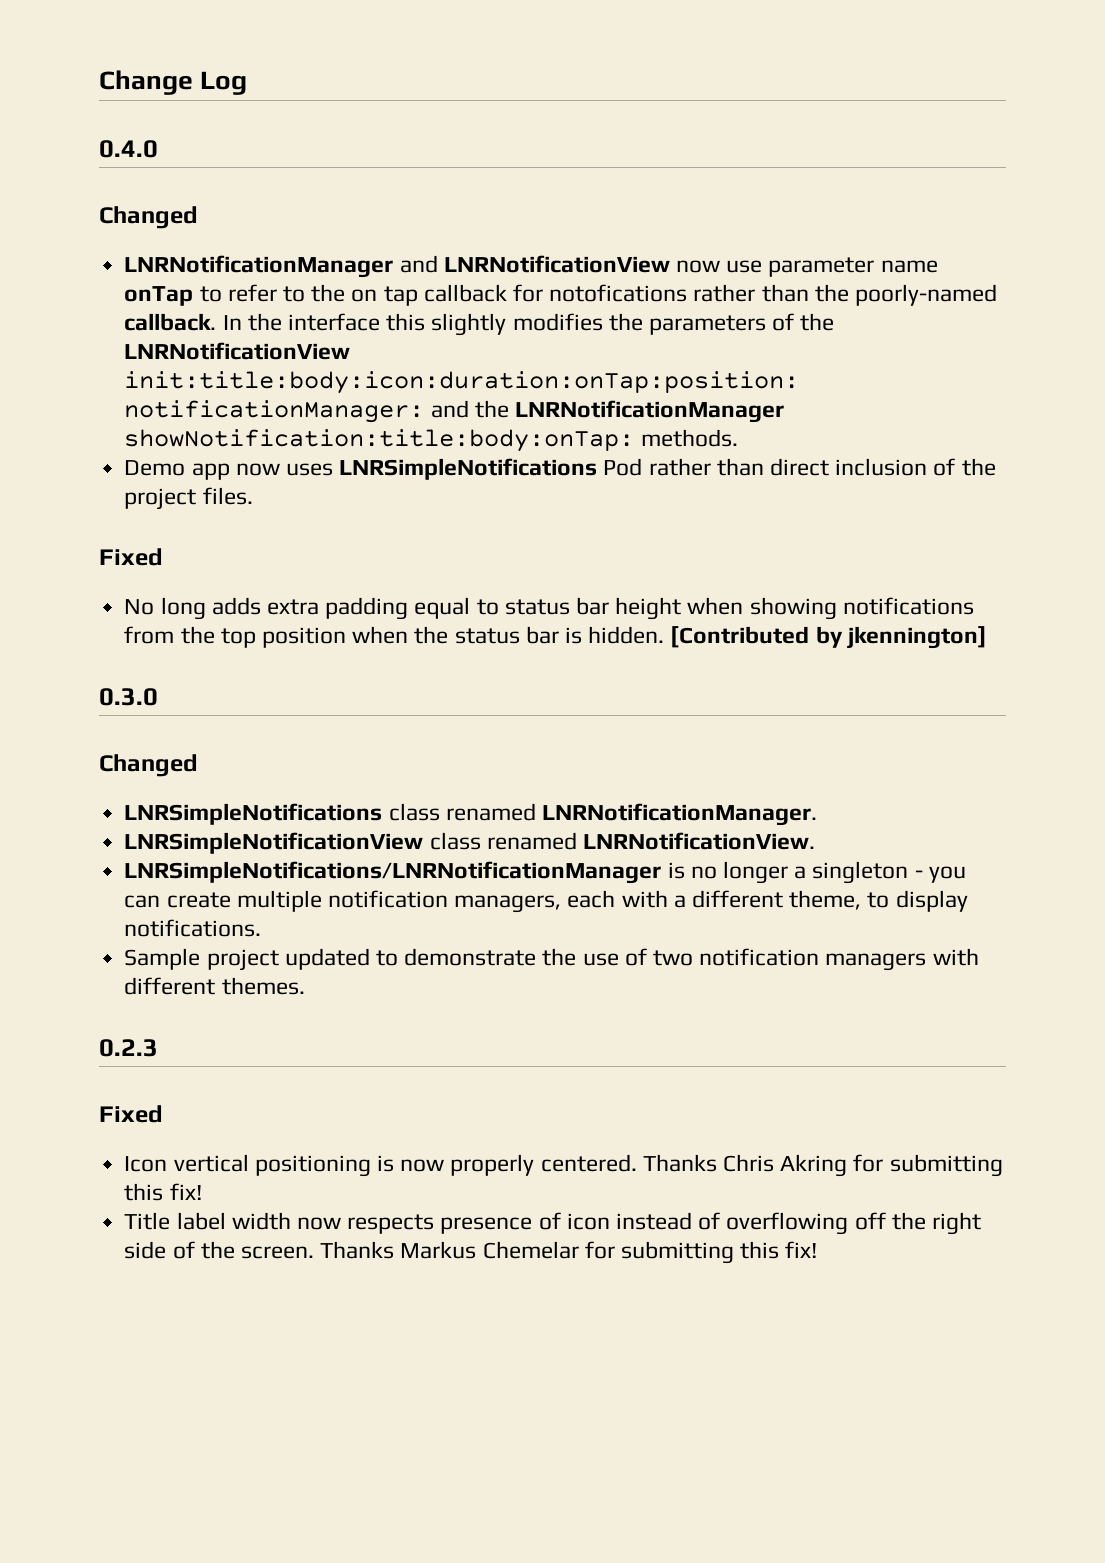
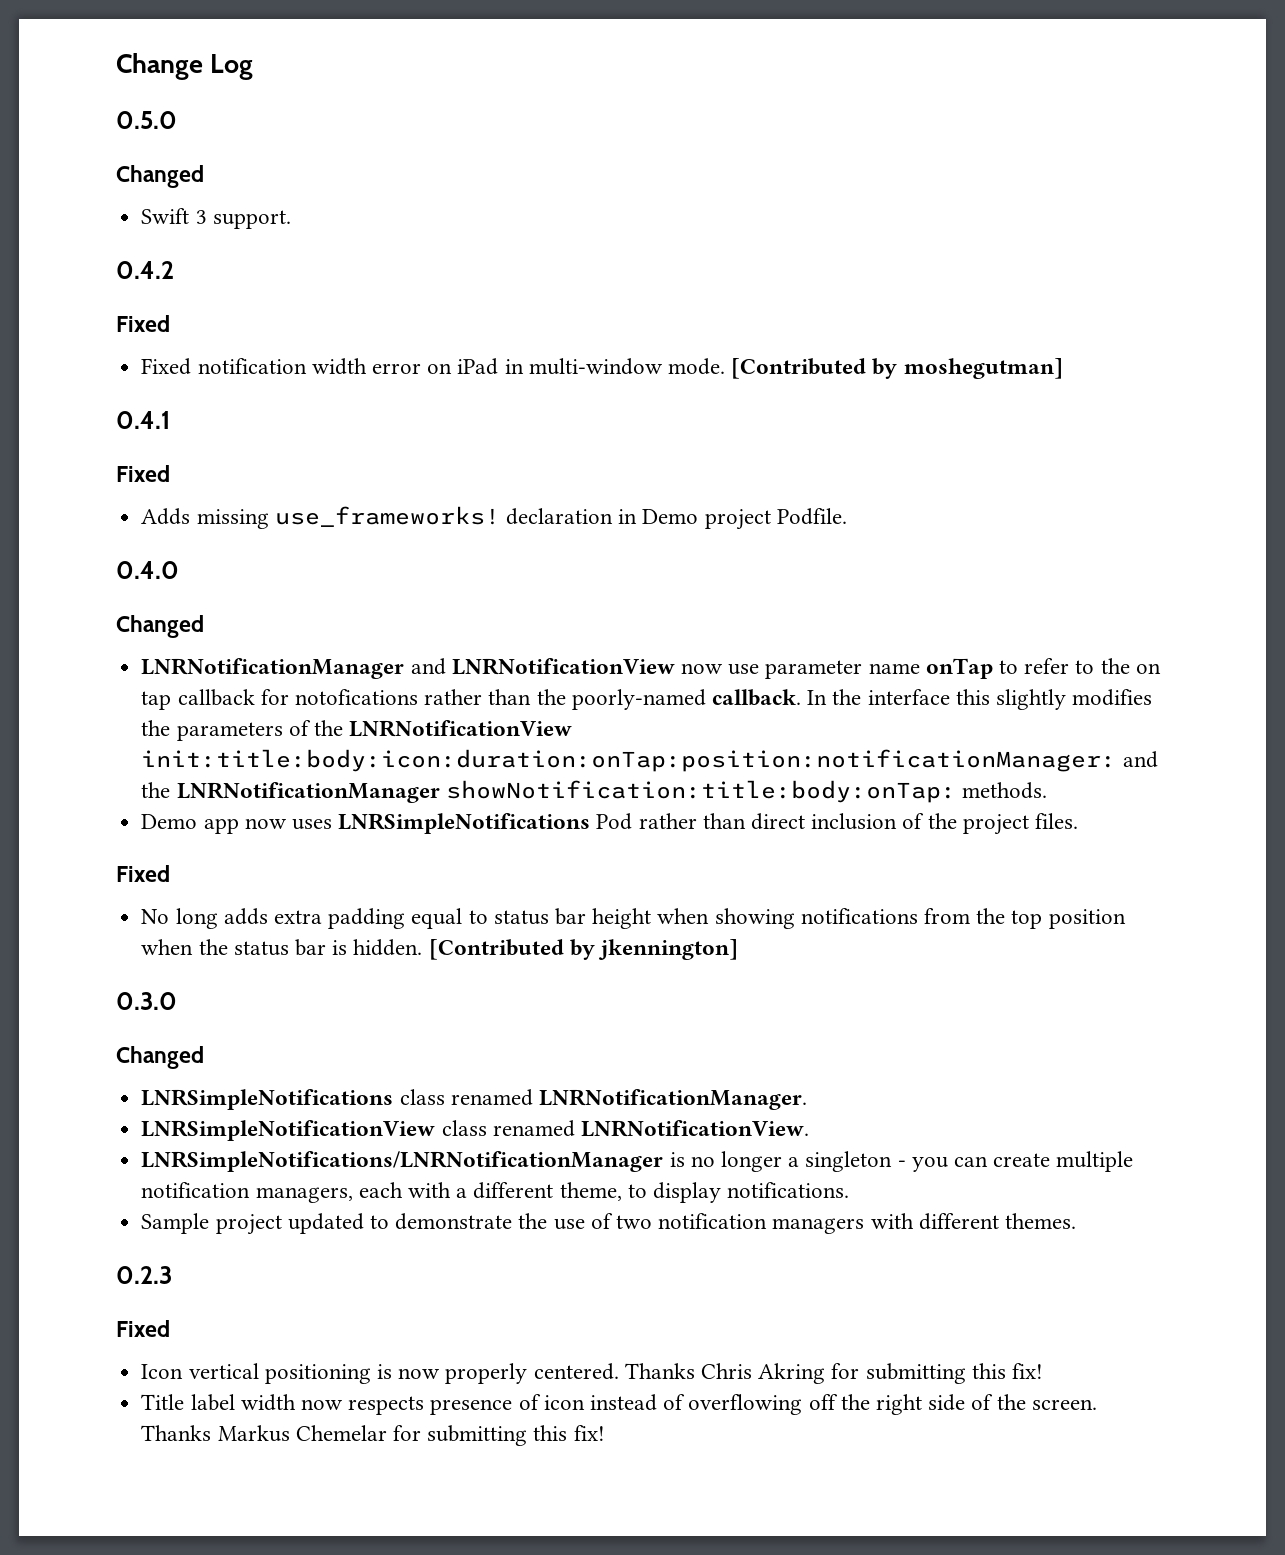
(248, 83) none -> [116,111,177,129] [116,165,204,188] [141,208,291,229] [116,261,174,279] [116,315,170,332] [141,358,1063,379] [116,411,170,429] [116,465,170,482] [141,506,847,530] // 0.5.0 // Changed // Swift 3 support. // 0.4.2 // Fixed // Fixed notification width error on iPad in multi-window mode. [Contributed by moshegutman] // 0.4.1 // Fixed // Adds missing use_frameworks! declaration in Demo project Podfile.

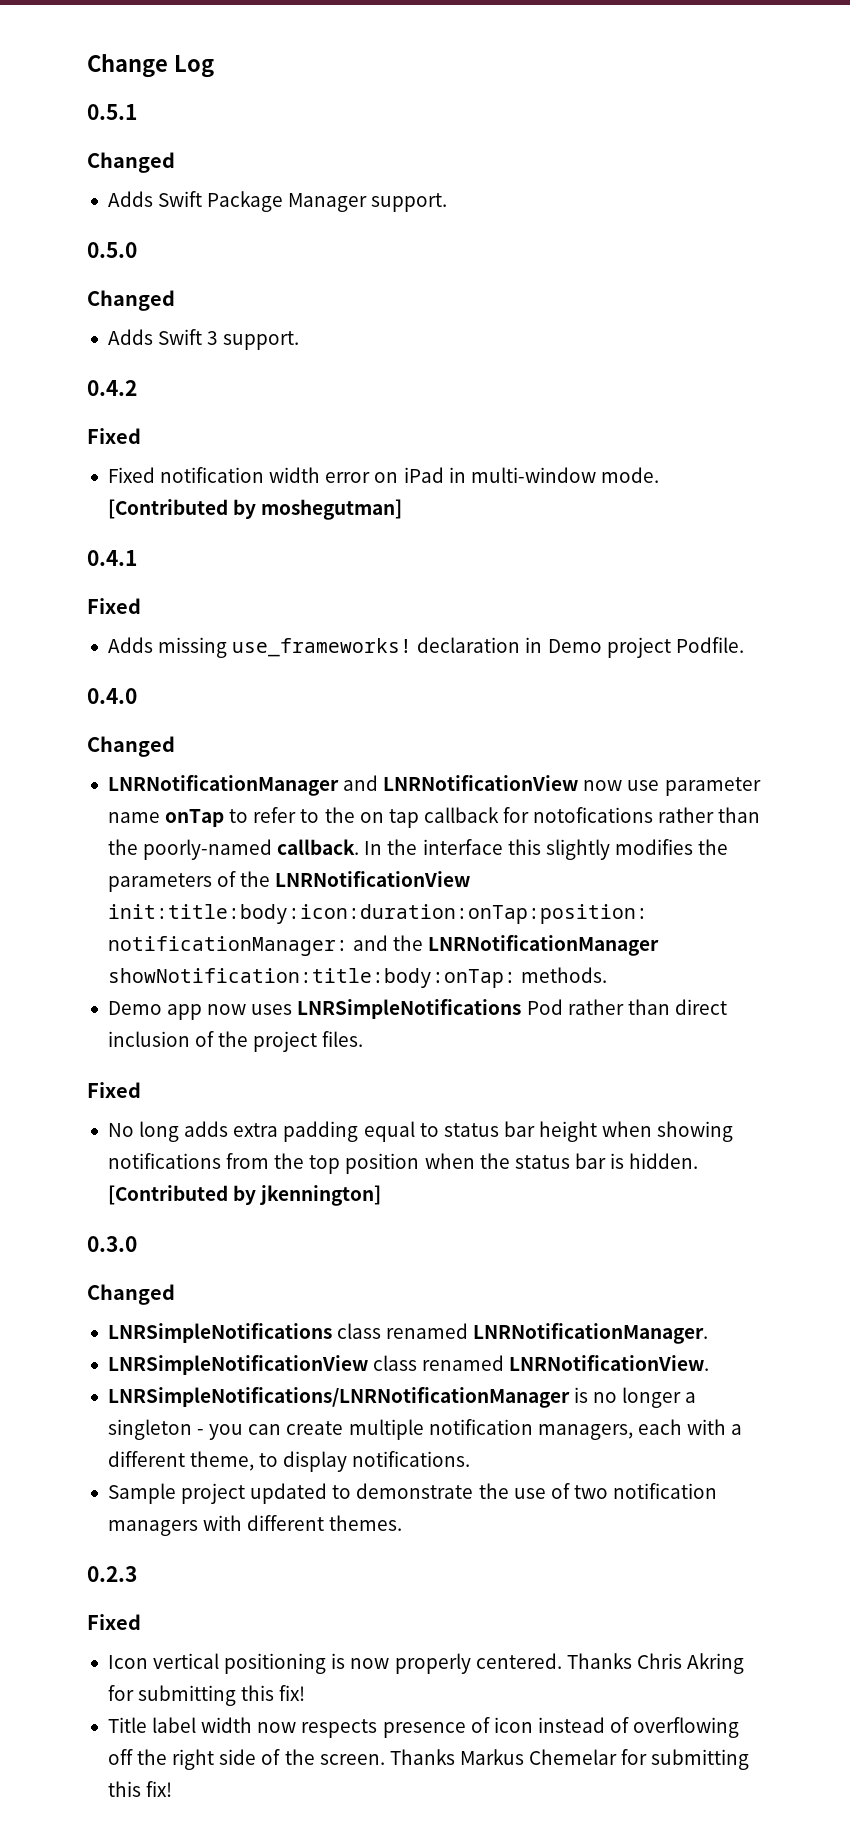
(254, 67) none -> [87,104,137,120] [87,152,175,173] [107,191,448,212] // 0.5.1 // Changed // Adds Swift Package Manager support.
(204, 176) none -> [107,329,153,345] Adds

